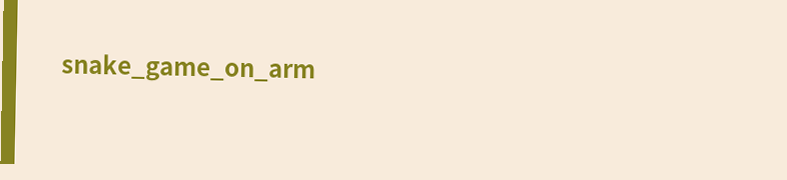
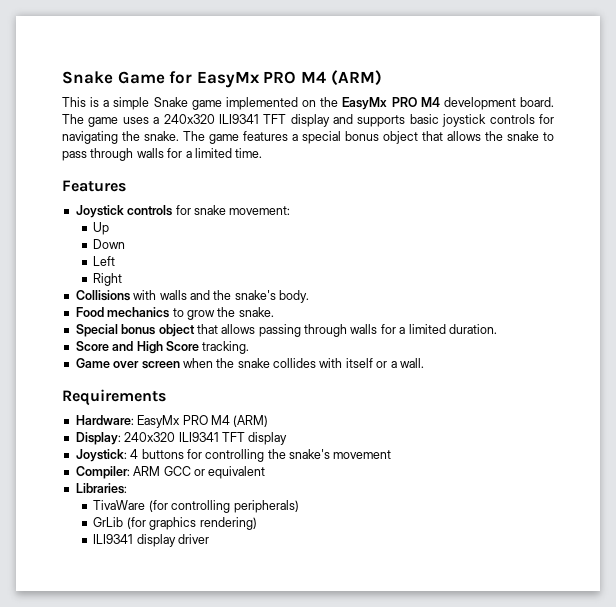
[61,53,316,85] snake_game_on_arm -> [62,70,382,88] [62,97,554,110] [62,114,554,127] [62,131,554,144] [62,148,263,161] [62,180,126,192] [75,205,291,218] [93,222,110,235] [93,239,126,249] [93,256,116,266] [93,273,123,286] [75,290,309,303] [75,307,274,320] [75,324,497,337] [75,341,250,354] [75,358,424,369] [62,389,166,406] [75,415,269,428] [75,432,288,445] [75,449,392,462] [75,466,266,479] [75,483,127,494] [93,500,299,513] [93,517,257,530] [93,534,210,547] Snake Game for EasyMx PRO M4 (ARM) // This is a simple Snake game implemented on the EasyMx PRO M4 development board. The game uses a 240x320 ILI9341 TFT display and supports basic joystick controls for navigating the snake. The game features a special bonus object that allows the snake to pass through walls for a limited time. // Features // Joystick controls for snake movement: // Up // Down // Left // Right // Collisions with walls and the snake's body. // Food mechanics to grow the snake. // Special bonus object that allows passing through walls for a limited duration. // Score and High Score tracking. // Game over screen when the snake collides with itself or a wall. // Requirements // Hardware: EasyMx PRO M4 (ARM) // Display: 240x320 ILI9341 TFT display // Joystick: 4 buttons for controlling the snake's movement // Compiler: ARM GCC or equivalent // Libraries: // TivaWare (for controlling peripherals) // GrLib (for graphics rendering) // ILI9341 display driver

